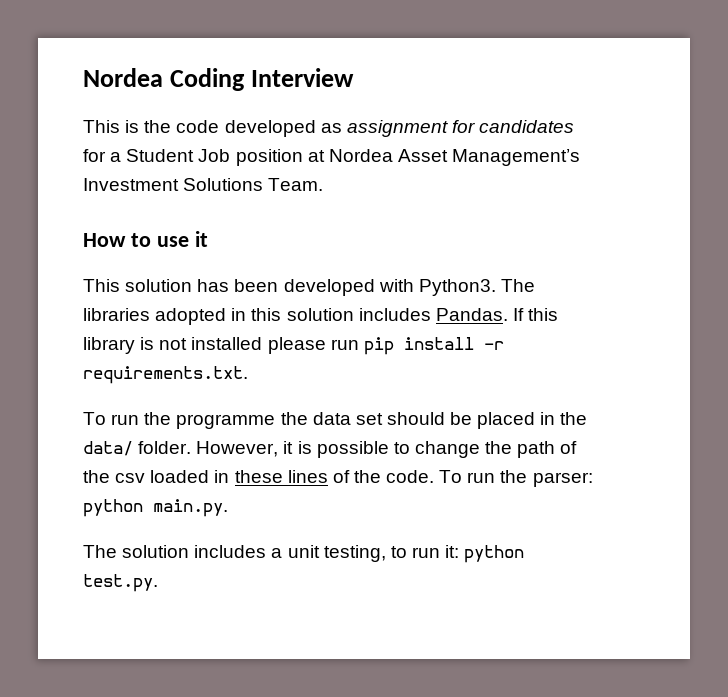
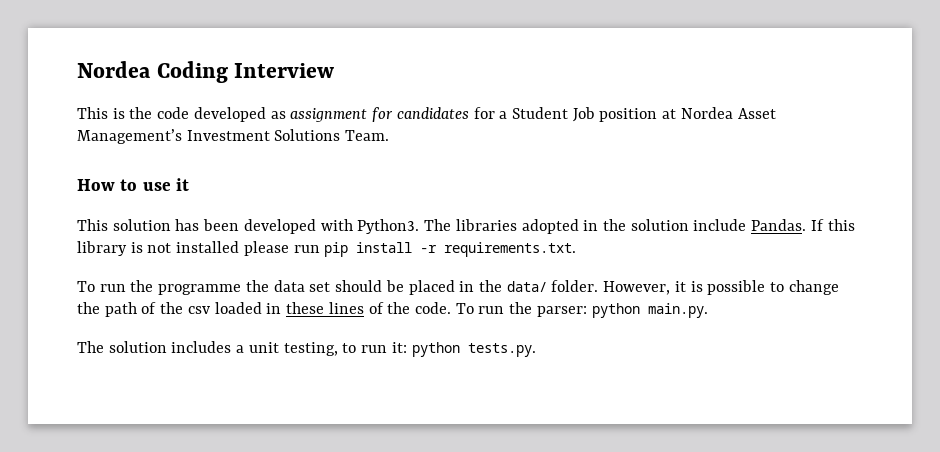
[251,308,431,321] this solution includes -> [602,219,747,231] the solution include
[83,574,158,592] test.py. -> [467,343,536,357] tests.py.

